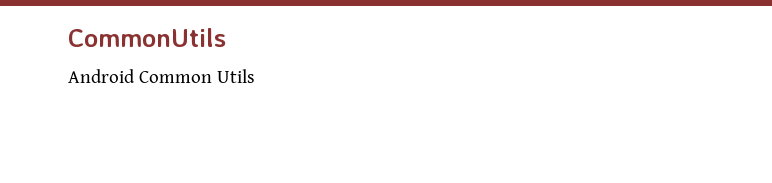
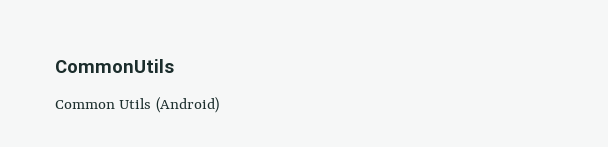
[68,69,135,83] Android -> (174, 66) none
(255, 76) none -> [155,97,219,113] (Android)

